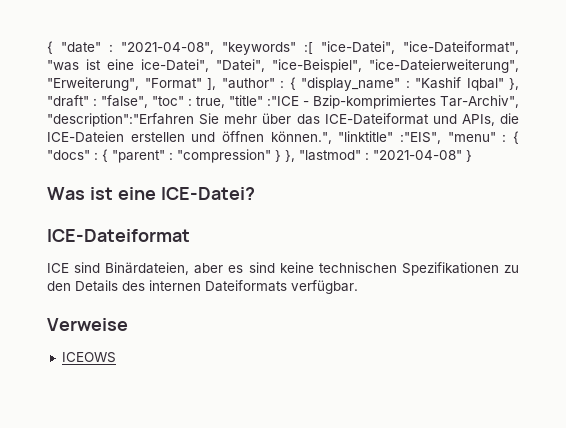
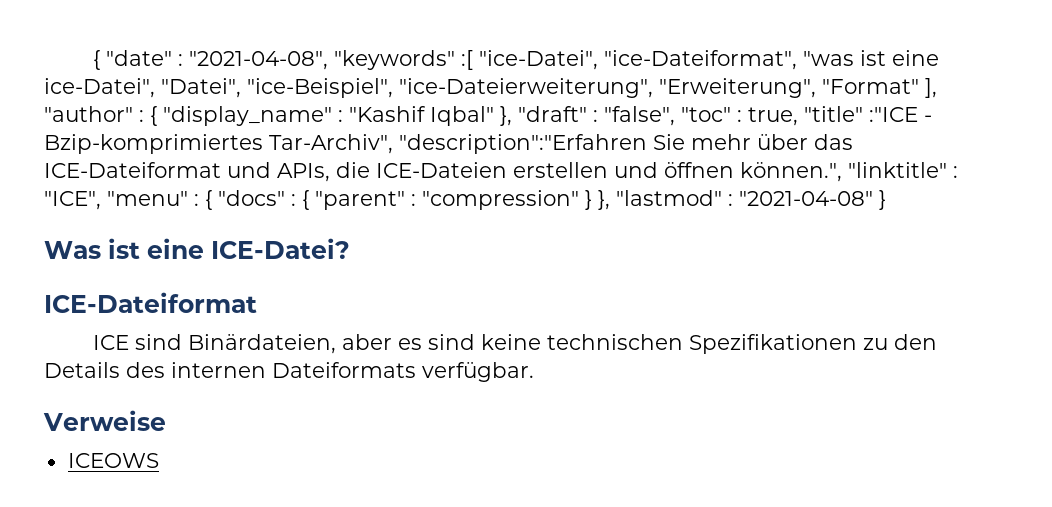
[400,132,441,144] :"EIS", -> [953,166,958,178] [44,191,101,210] : "ICE",

